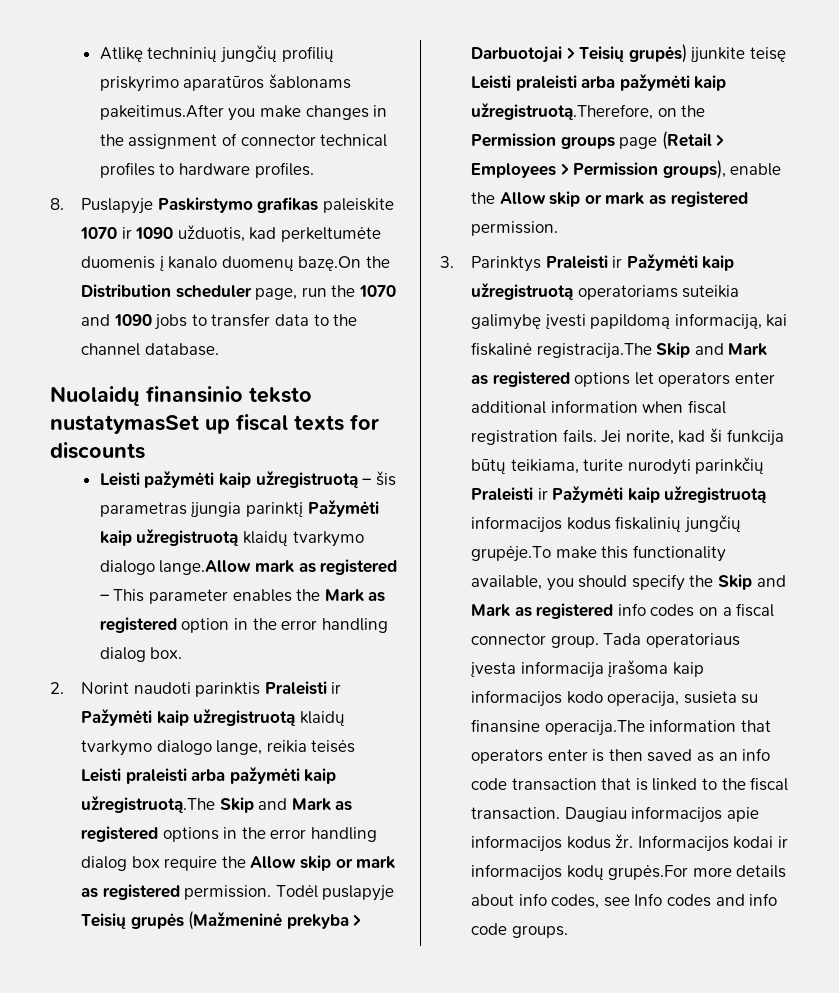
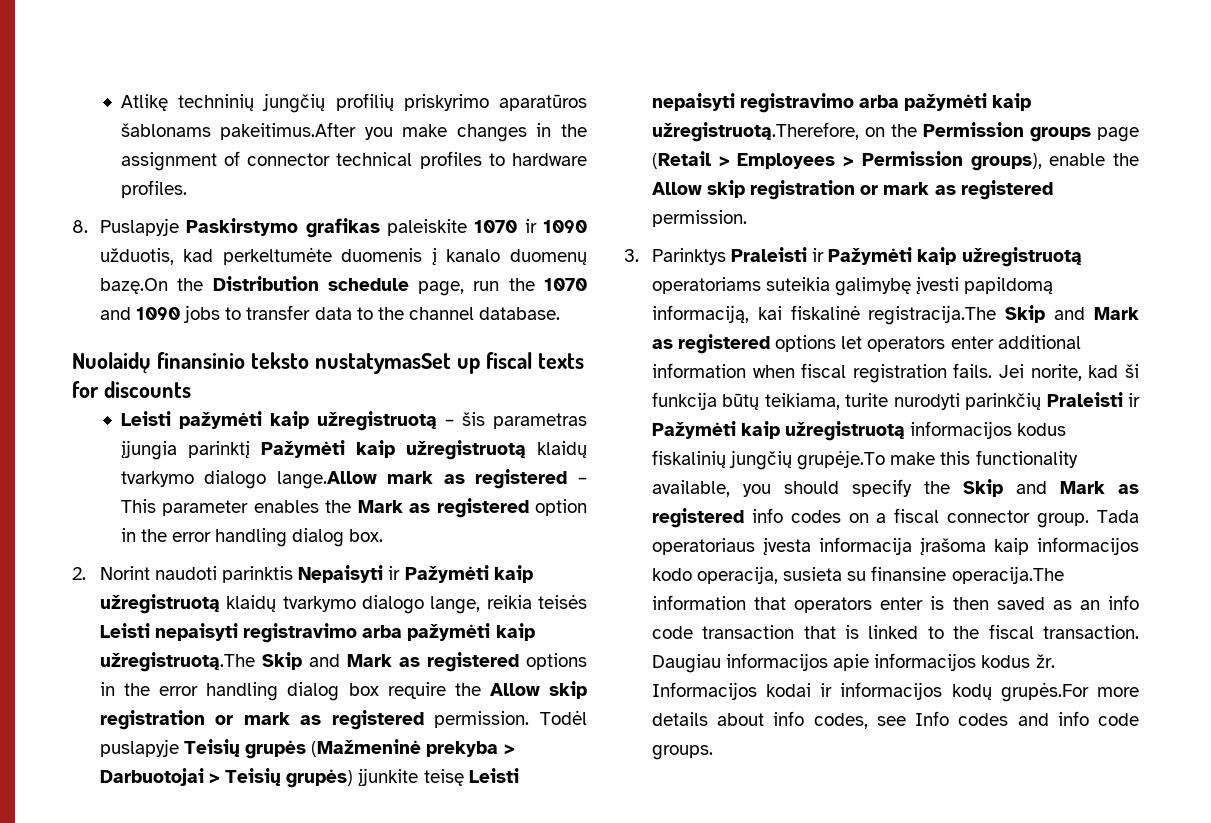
[175,285,252,298] scheduler -> [327,278,409,291] schedule
[264,681,327,695] Praleisti -> [298,565,384,583] Nepaisyti
[125,768,187,784] praleisti -> [155,623,358,643] nepaisyti registravimo
(332, 863) none -> [99,710,205,730] registration
[515,75,577,91] praleisti -> [651,93,855,113] nepaisyti registravimo
(581, 199) none -> [750,180,856,200] registration

